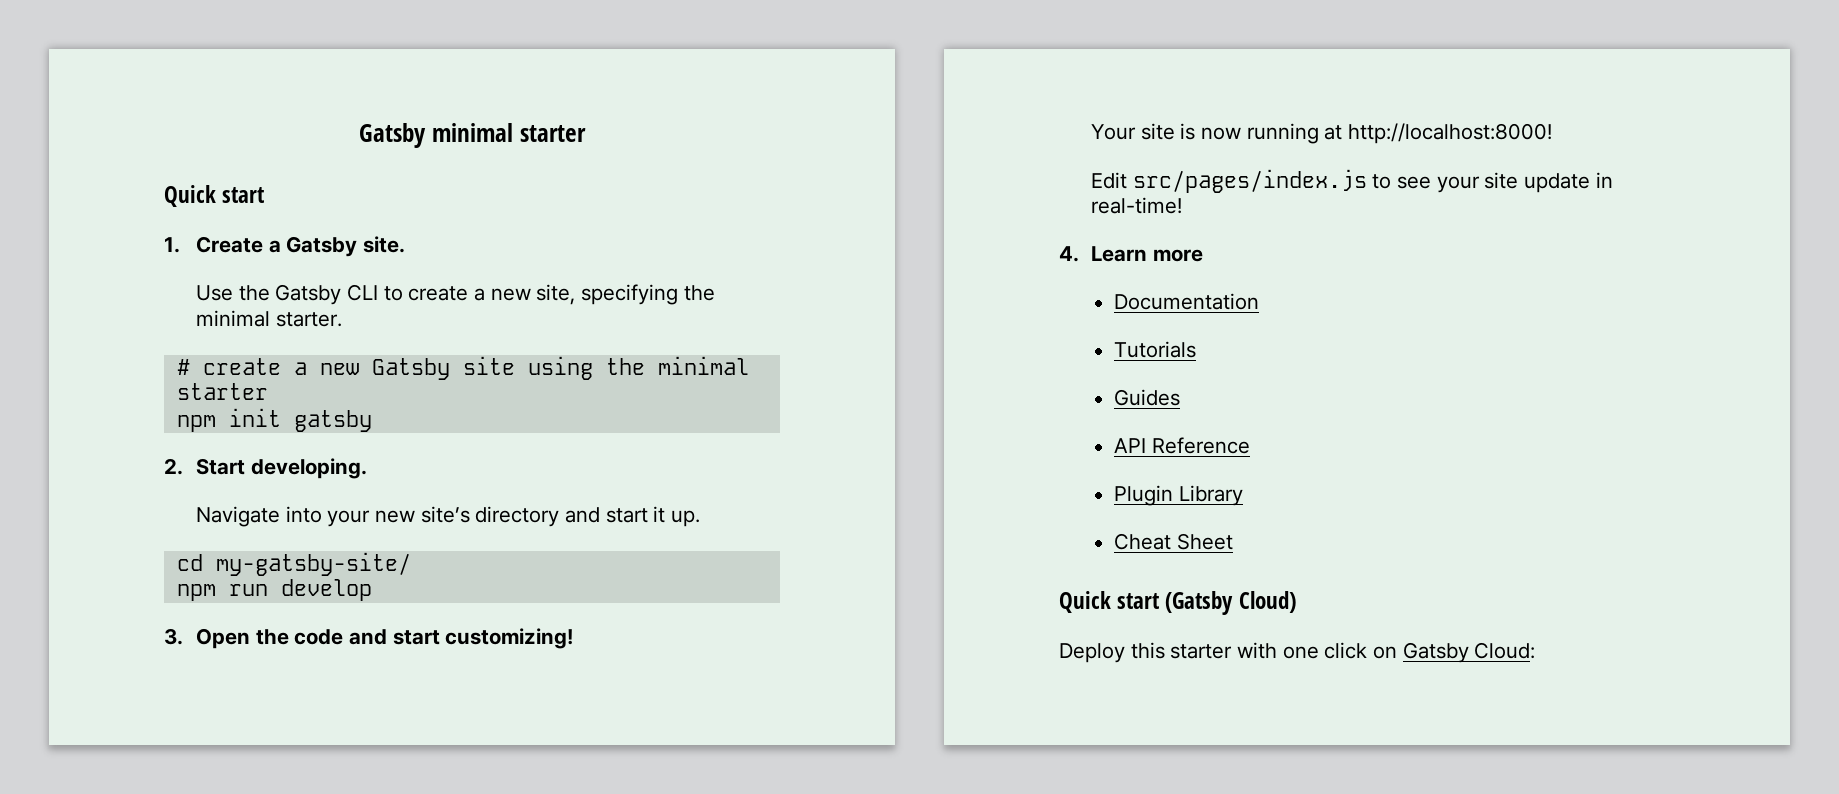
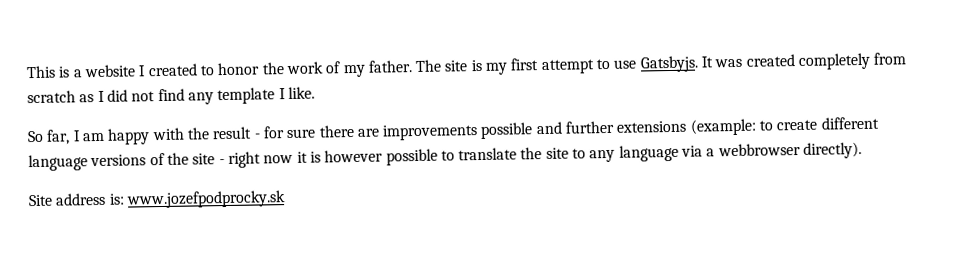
[359,123,586,148] [164,185,265,207] [164,236,406,257] [196,284,715,305] [196,310,342,327] [176,356,749,380] [176,383,268,400] [176,408,372,432] [164,458,367,479] [196,506,701,527] [176,552,411,576] [176,579,372,601] [164,628,574,649] [1091,123,1553,144] [1091,169,1613,193] [1091,197,1183,214] [1059,246,1203,262] [1114,293,1260,310] [1114,341,1197,358] [1114,389,1181,406] [1114,437,1250,454] [1114,485,1243,506] [1114,533,1233,550] [1059,591,1296,615] [1059,642,1536,663] Gatsby minimal starter // Quick start // 1. Create a Gatsby site. // Use the Gatsby CLI to create a new site, specifying the minimal starter. // # create a new Gatsby site using the minimal starter // npm init gatsby // 2. Start developing. // Navigate into your new site’s directory and start it up. // cd my-gatsby-site/ // npm run develop // 3. Open the code and start customizing! // Your site is now running at http://localhost:8000! // Edit src/pages/index.js to see your site update in real-time! // 4. Learn more // Documentation // Tutorials // Guides // API Reference // Plugin Library // Cheat Sheet // Quick start (Gatsby Cloud) // Deploy this starter with one click on Gatsby Cloud: -> [26,52,907,79] [27,86,315,105] [27,116,879,145] [28,141,863,172] [28,190,286,209] This is a website I created to honor the work of my father. The site is my first attempt to use Gatsbyjs. It was created completely from scratch as I did not find any template I like. // So far, I am happy with the result - for sure there are improvements possible and further extensions (example: to create different language versions of the site - right now it is however possible to translate the site to any language via a webbrowser directly). // Site address is: www.jozefpodprocky.sk

